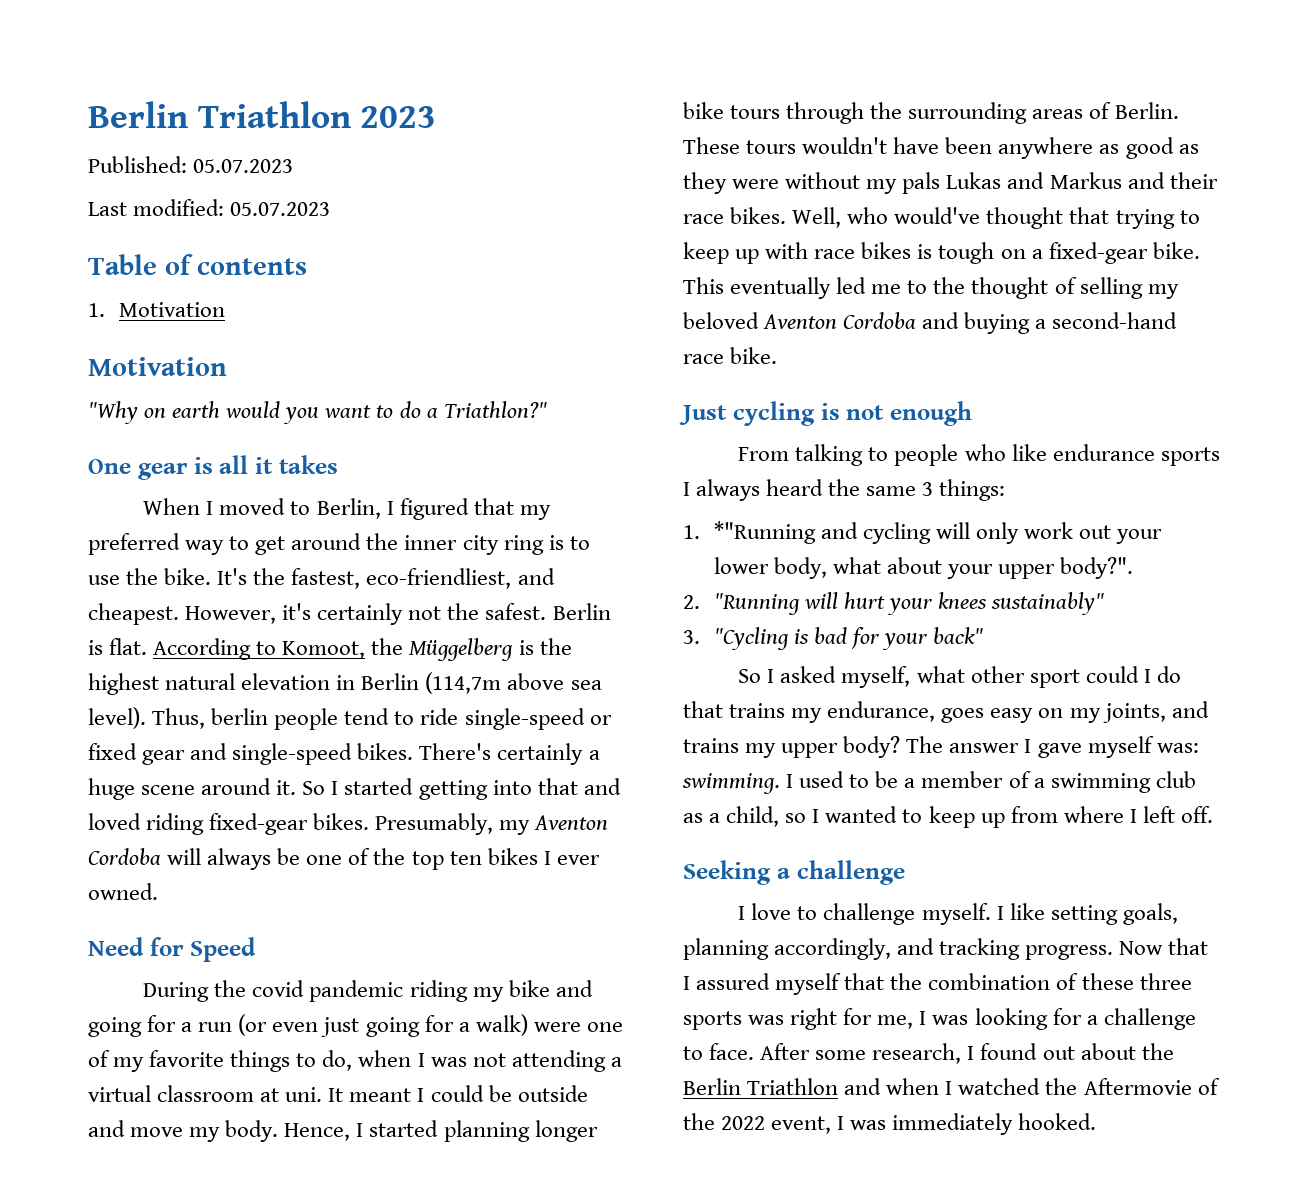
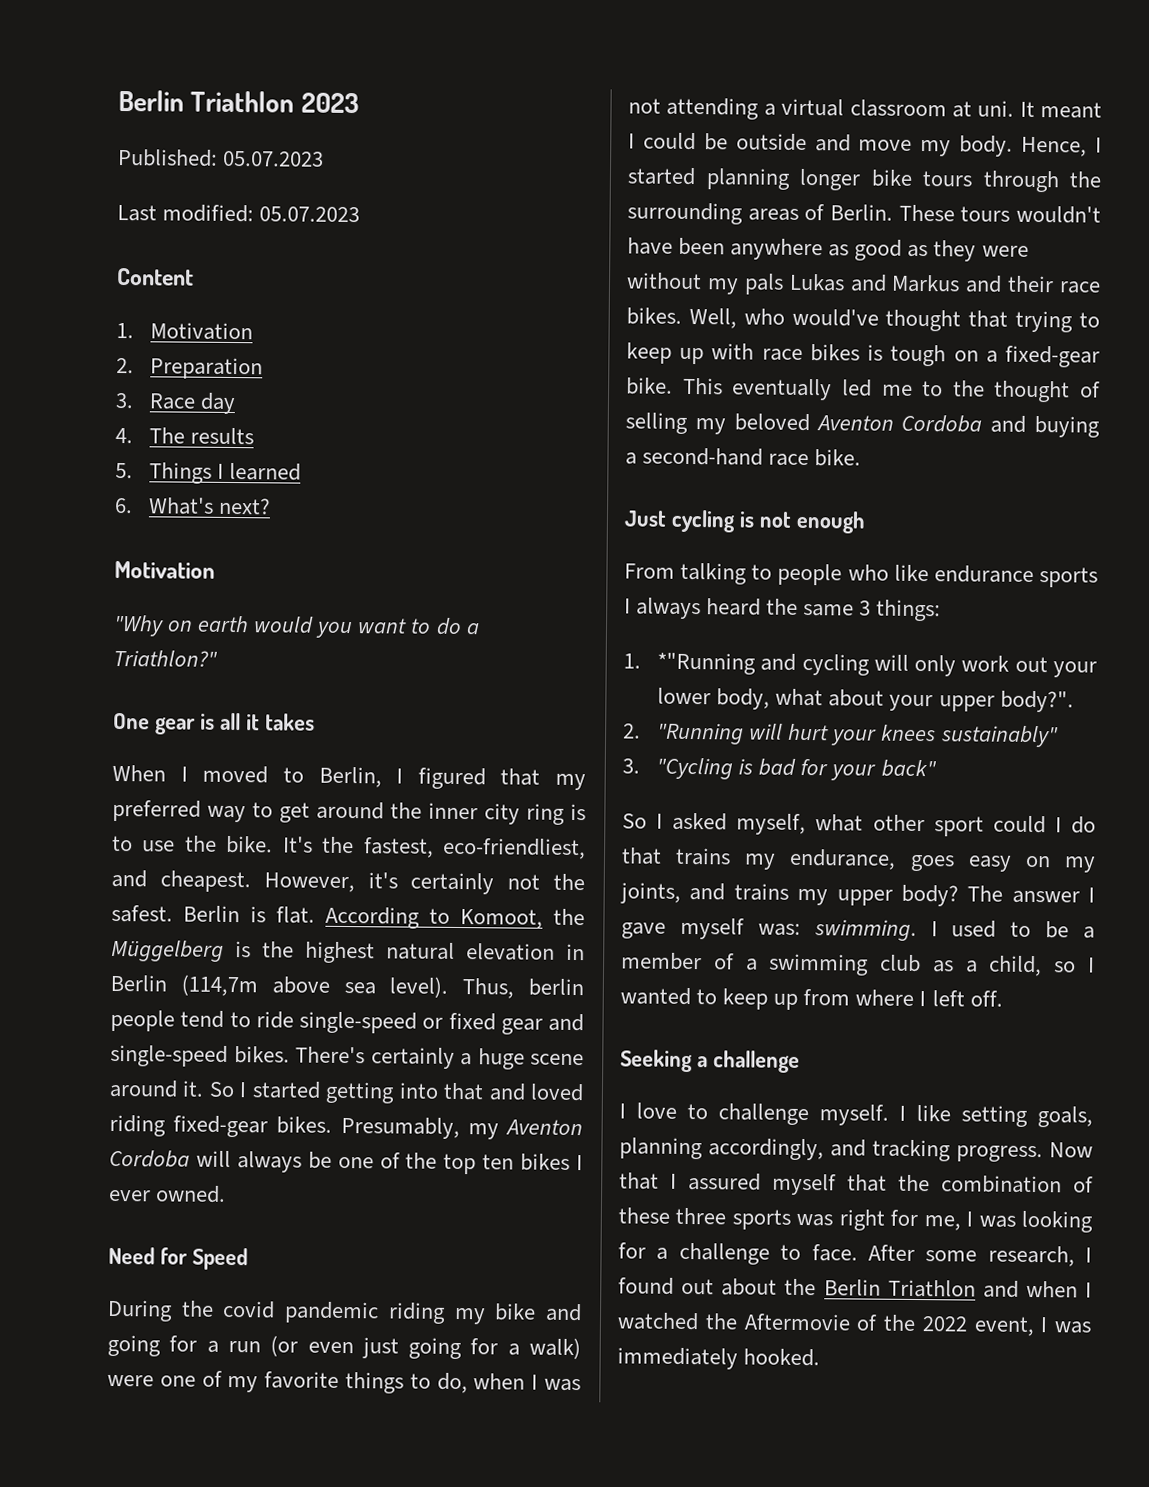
[88,254,308,275] Table of contents -> [116,267,194,286] Content
(225, 309) none -> [116,357,264,380] [115,392,237,415] [115,427,255,445] [115,462,302,484] [114,497,272,515] // 2. Preparation // 3. Race day // 4. The results // 5. Things I learned // 6. What's next?

